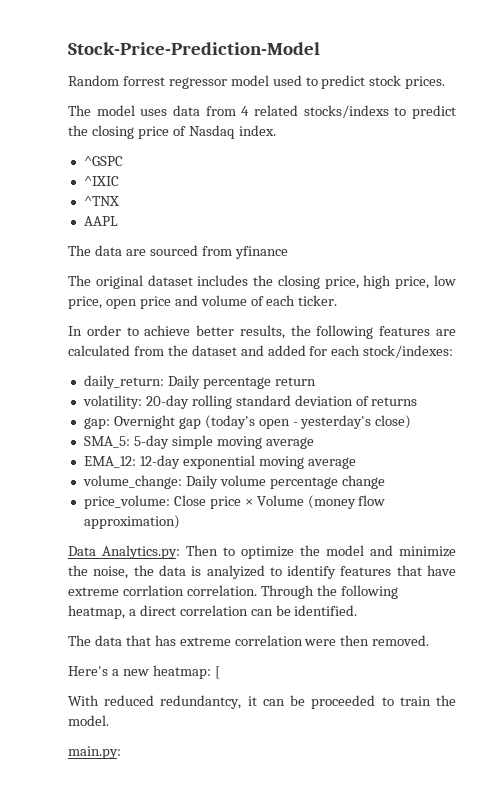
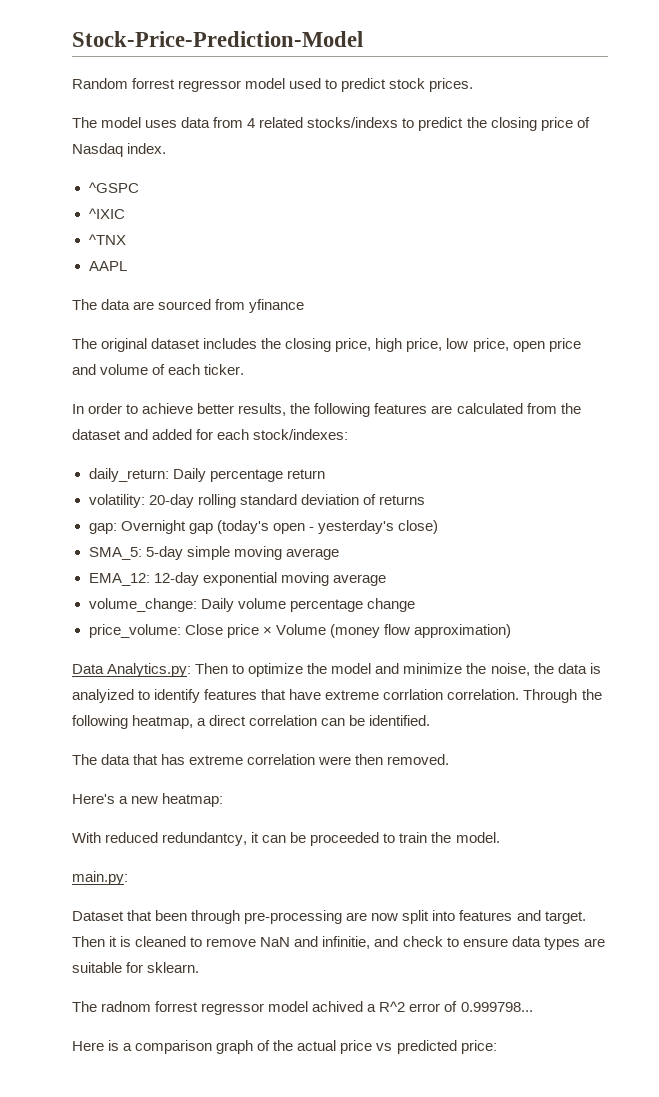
[214,666,220,679] [ -> (224, 800) none
(121, 752) none -> [72,910,586,924] [72,936,605,950] [72,962,200,973] [72,1001,533,1015] [72,1040,497,1054] // Dataset that been through pre-processing are now split into features and target. Then it is cleaned to remove NaN and infinitie, and check to ensure data types are suitable for sklearn. // The radnom forrest regressor model achived a R^2 error of 0.999798... // Here is a comparison graph of the actual price vs predicted price:

